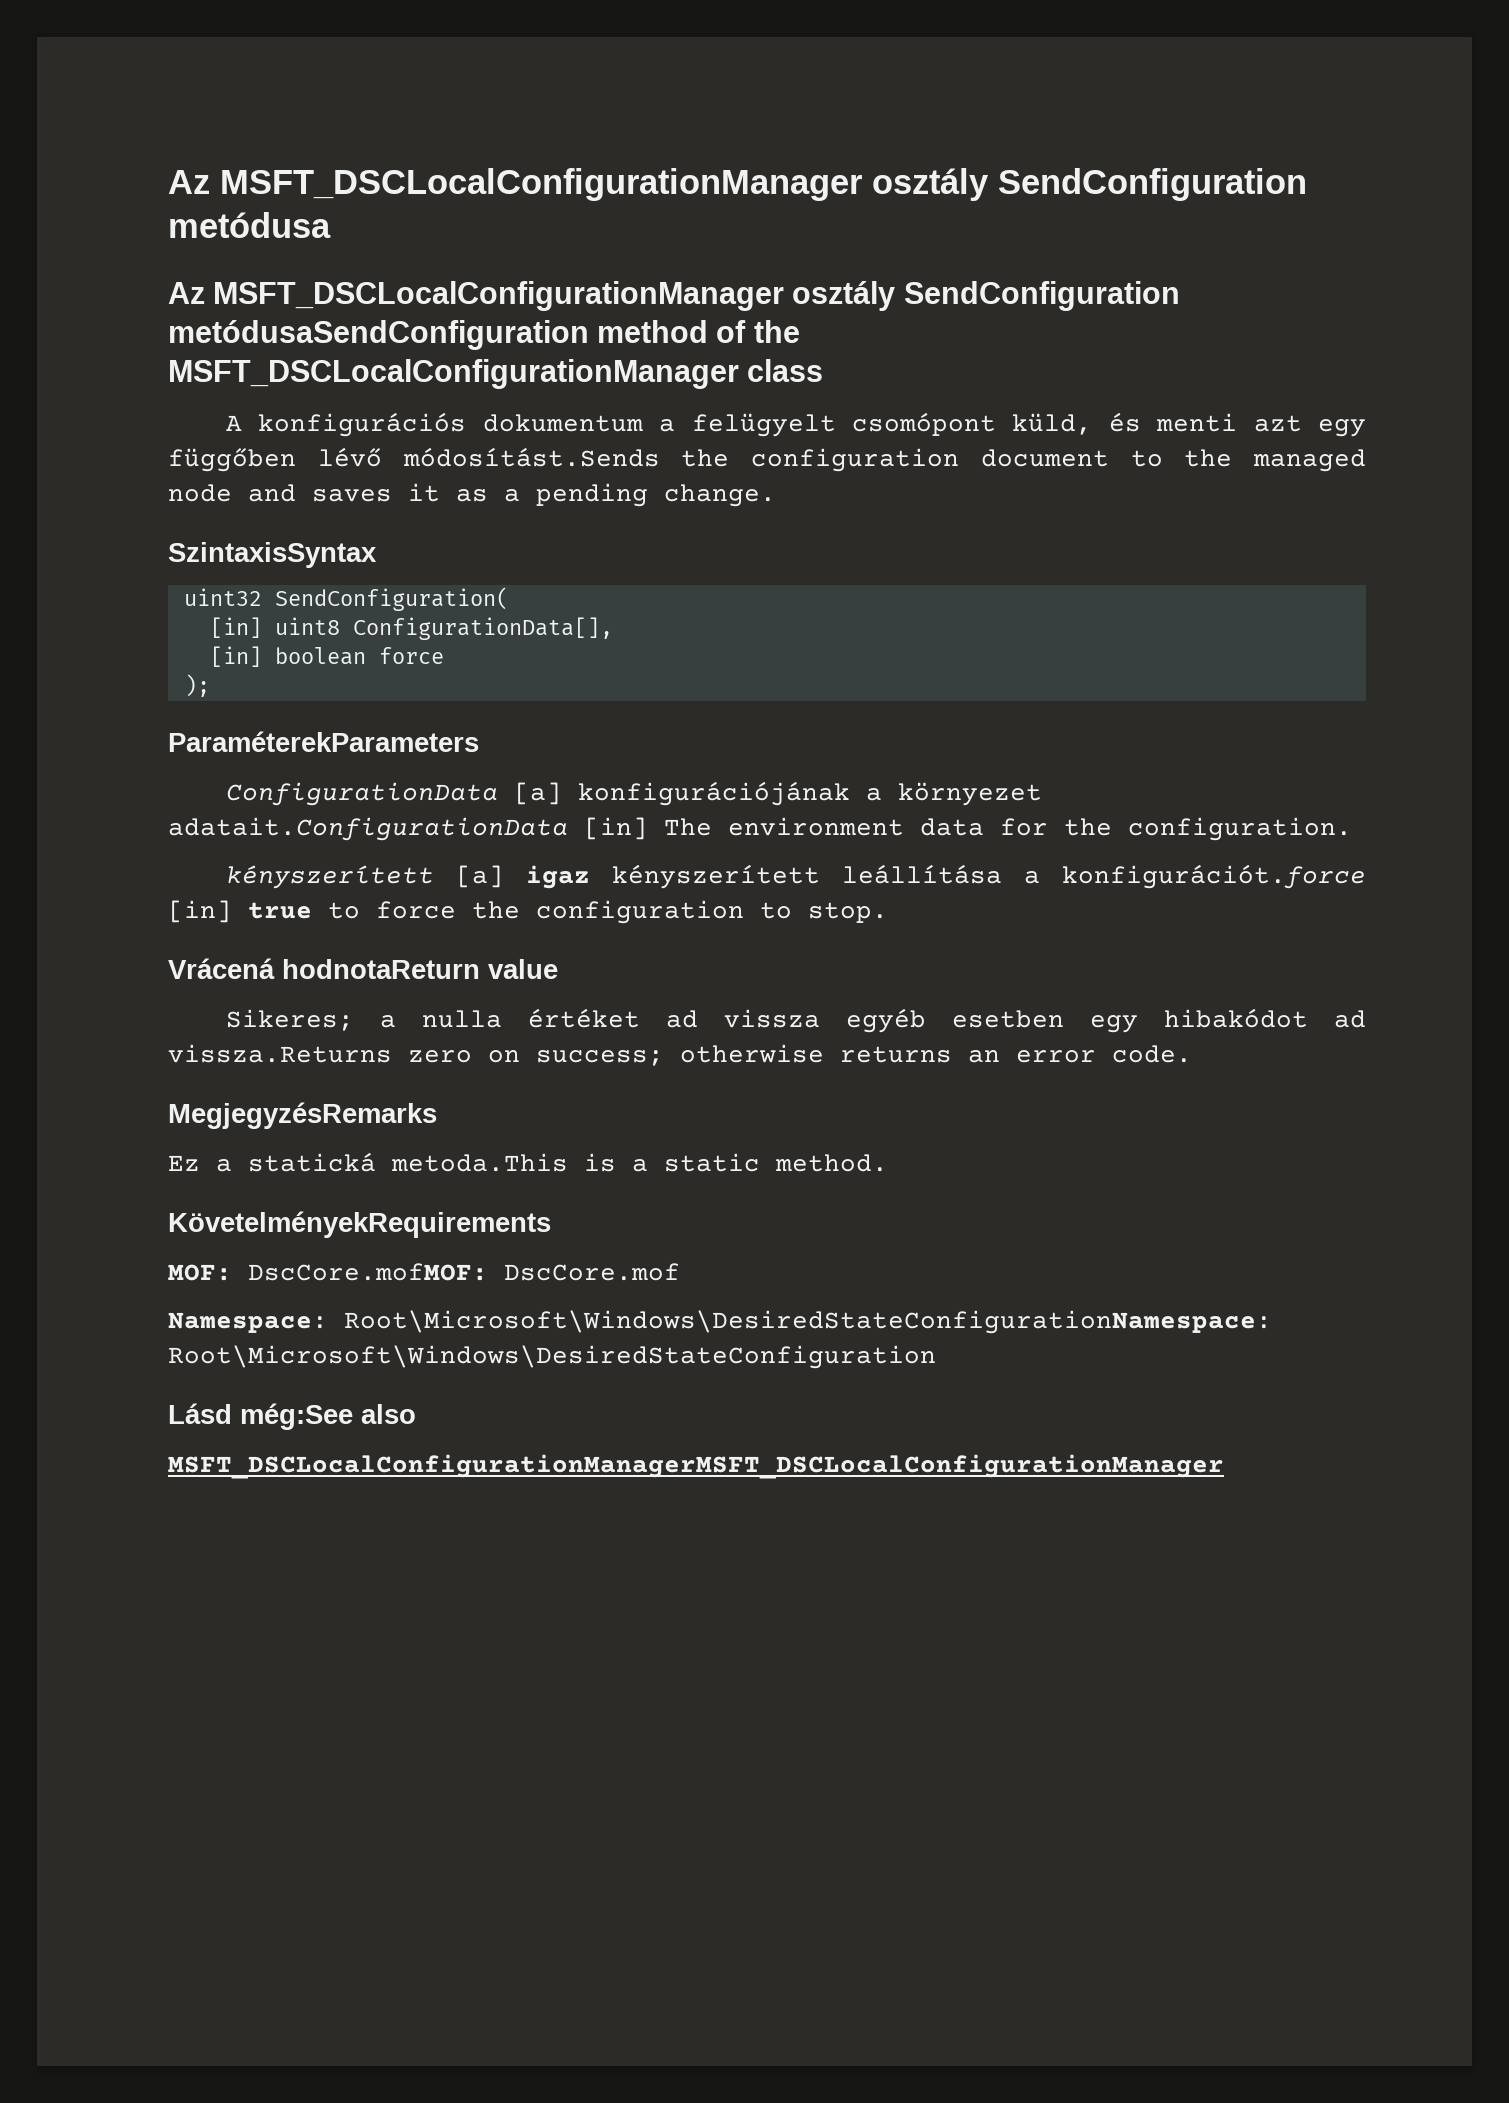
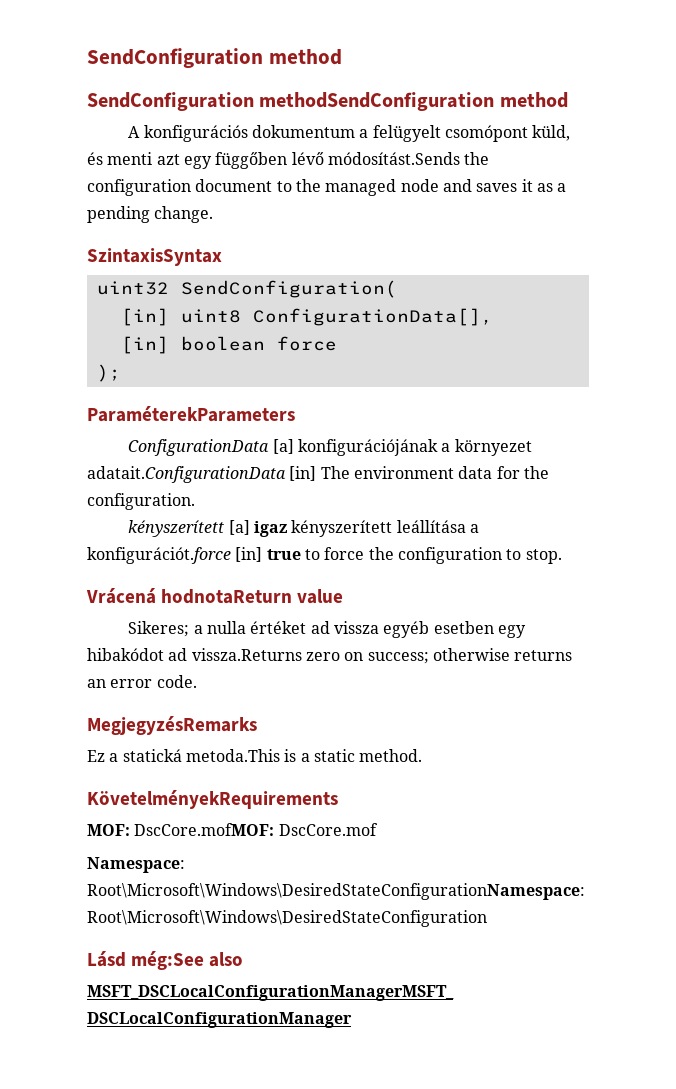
[168,168,1307,201] [168,212,331,238] [168,281,1180,311] [168,320,800,350] [168,359,824,389] Az MSFT_DSCLocalConfigurationManager osztály SendConfiguration metódusa // Az MSFT_DSCLocalConfigurationManager osztály SendConfiguration metódusaSendConfiguration method of the MSFT_DSCLocalConfigurationManager class -> [87,48,342,68] [87,92,568,111] SendConfiguration method // SendConfiguration methodSendConfiguration method

